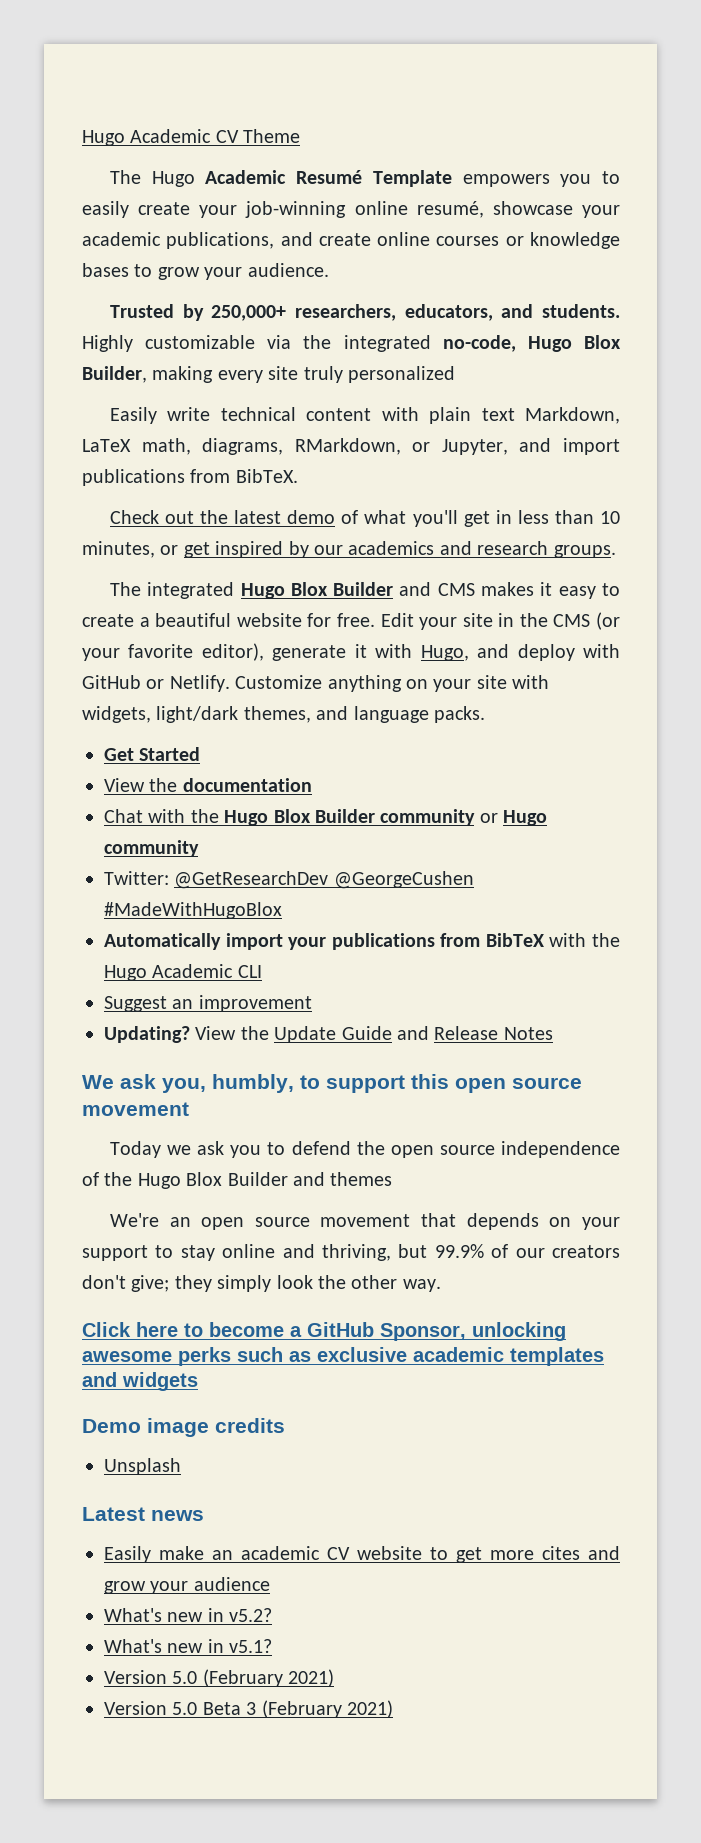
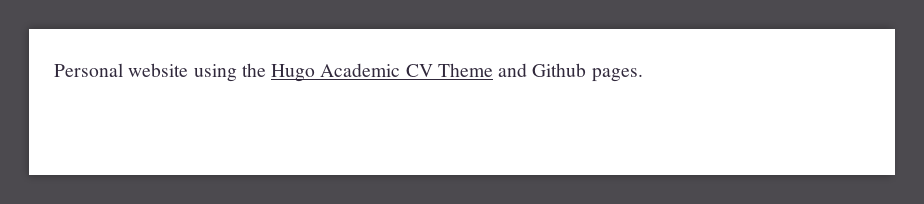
(82, 138) none -> [54,63,266,82] Personal website using the
[109,170,620,187] [82,201,621,218] [82,232,620,249] [82,263,329,280] [109,304,620,321] [82,335,621,352] [82,366,455,383] [109,407,620,424] [82,438,620,455] [82,469,298,486] [109,510,620,527] [82,541,616,558] [109,582,621,599] [82,612,620,630] [82,643,620,661] [82,675,550,692] [82,706,485,723] [104,747,201,761] [104,778,312,792] [104,809,548,826] [104,840,199,857] [104,871,474,889] [104,902,282,919] [104,933,620,950] [104,964,262,981] [104,995,312,1012] [104,1026,553,1043] [82,1074,582,1093] [82,1102,189,1116] [109,1141,620,1158] [82,1172,393,1189] [109,1213,620,1230] [82,1244,620,1261] [82,1275,441,1292] [82,1322,566,1341] [82,1347,604,1366] [82,1372,198,1391] [82,1418,285,1437] [104,1458,181,1475] [82,1507,204,1521] [104,1546,620,1563] [104,1577,270,1594] [104,1608,273,1622] [104,1639,273,1653] [104,1669,335,1687] [104,1700,393,1718] // The Hugo Academic Resumé Template empowers you to easily create your job-winning online resumé, showcase your academic publications, and create online courses or knowledge bases to grow your audience. // Trusted by 250,000+ researchers, educators, and students. Highly customizable via the integrated no-code, Hugo Blox Builder, making every site truly personalized // Easily write technical content with plain text Markdown, LaTeX math, diagrams, RMarkdown, or Jupyter, and import publications from BibTeX. // Check out the latest demo of what you'll get in less than 10 minutes, or get inspired by our academics and research groups. // The integrated Hugo Blox Builder and CMS makes it easy to create a beautiful website for free. Edit your site in the CMS (or your favorite editor), generate it with Hugo, and deploy with GitHub or Netlify. Customize anything on your site with widgets, light/dark themes, and language packs. // Get Started // View the documentation // Chat with the Hugo Blox Builder community or Hugo community // Twitter: @GetResearchDev @GeorgeCushen #MadeWithHugoBlox // Automatically import your publications from BibTeX with the Hugo Academic CLI // Suggest an improvement // Updating? View the Update Guide and Release Notes // We ask you, humbly, to support this open source movement // Today we ask you to defend the open source independence of the Hugo Blox Builder and themes // We're an open source movement that depends on your support to stay online and thriving, but 99.9% of our creators don't give; they simply look the other way. // Click here to become a GitHub Sponsor, unlocking awesome perks such as exclusive academic templates and widgets // Demo image credits // Unsplash // Latest news // Easily make an academic CV website to get more cites and grow your audience // What's new in v5.2? // What's new in v5.1? // Version 5.0 (February 2021) // Version 5.0 Beta 3 (February 2021) -> [498,63,643,82] and Github pages.

